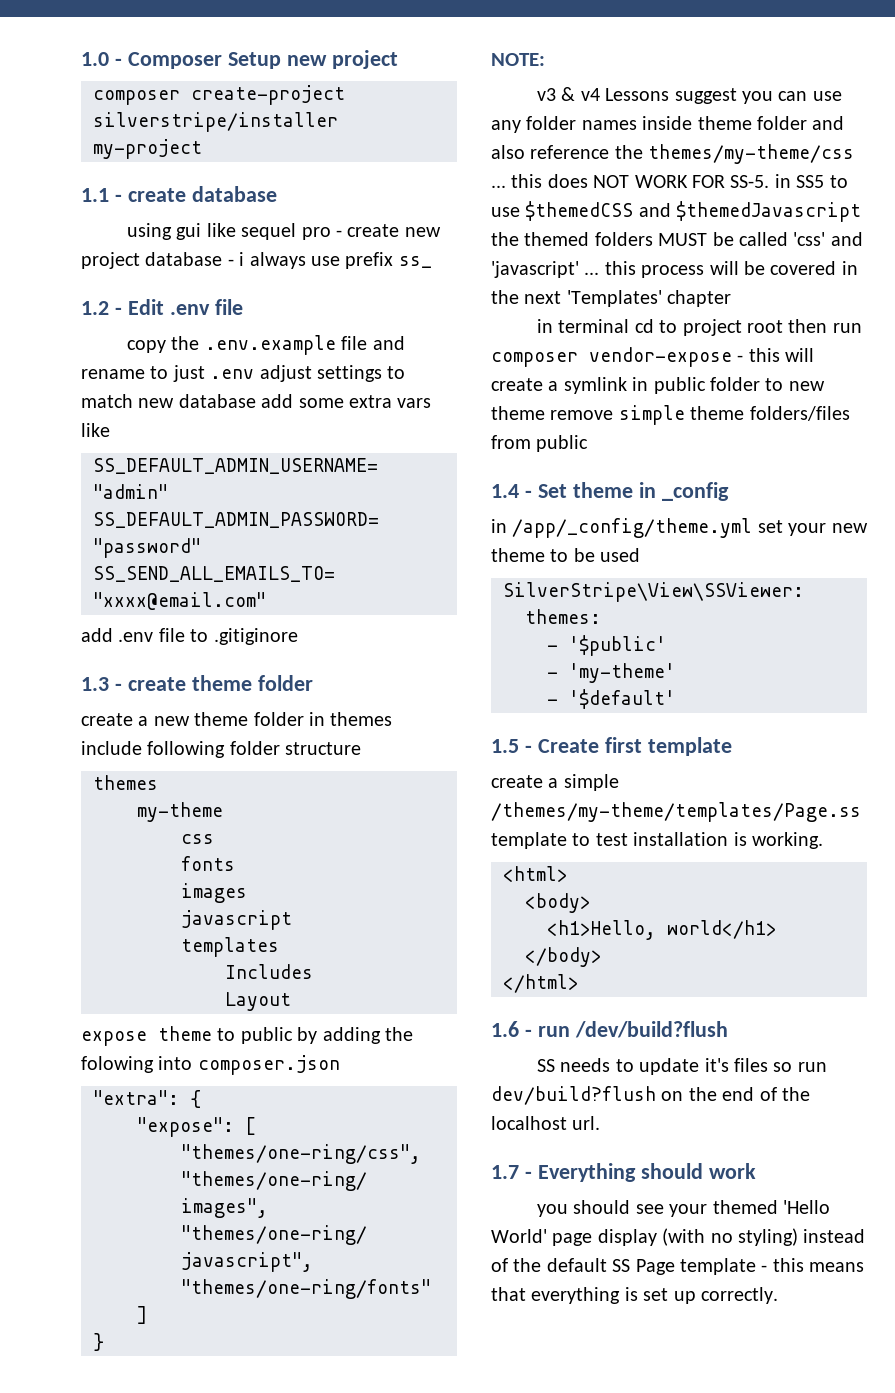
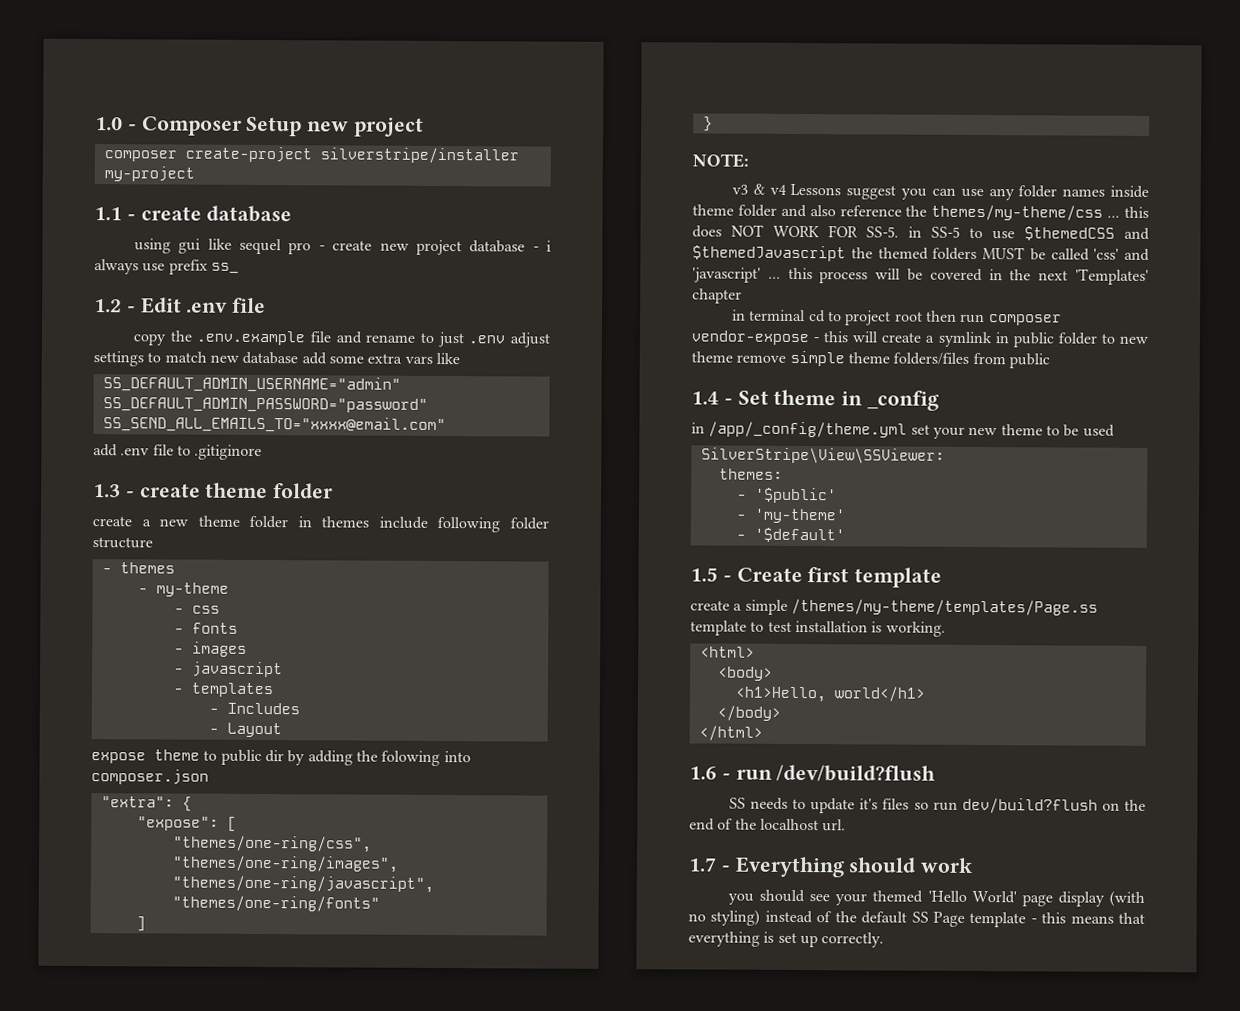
(362, 748) none -> [101,568,112,574] -
(158, 782) none -> [137,588,148,594] -
(223, 812) none -> [173,608,184,614] -
(214, 839) none -> [173,628,184,634] -
(235, 863) none -> [173,648,184,654] -
(247, 893) none -> [173,668,184,674] -
(292, 920) none -> [172,688,183,694] -
(279, 947) none -> [208,708,219,714] -
(313, 971) none -> [208,728,219,734] -
(293, 1035) none -> [264,750,284,763] dir
[796,175,825,188] SS5 -> [931,226,960,238] SS-5

